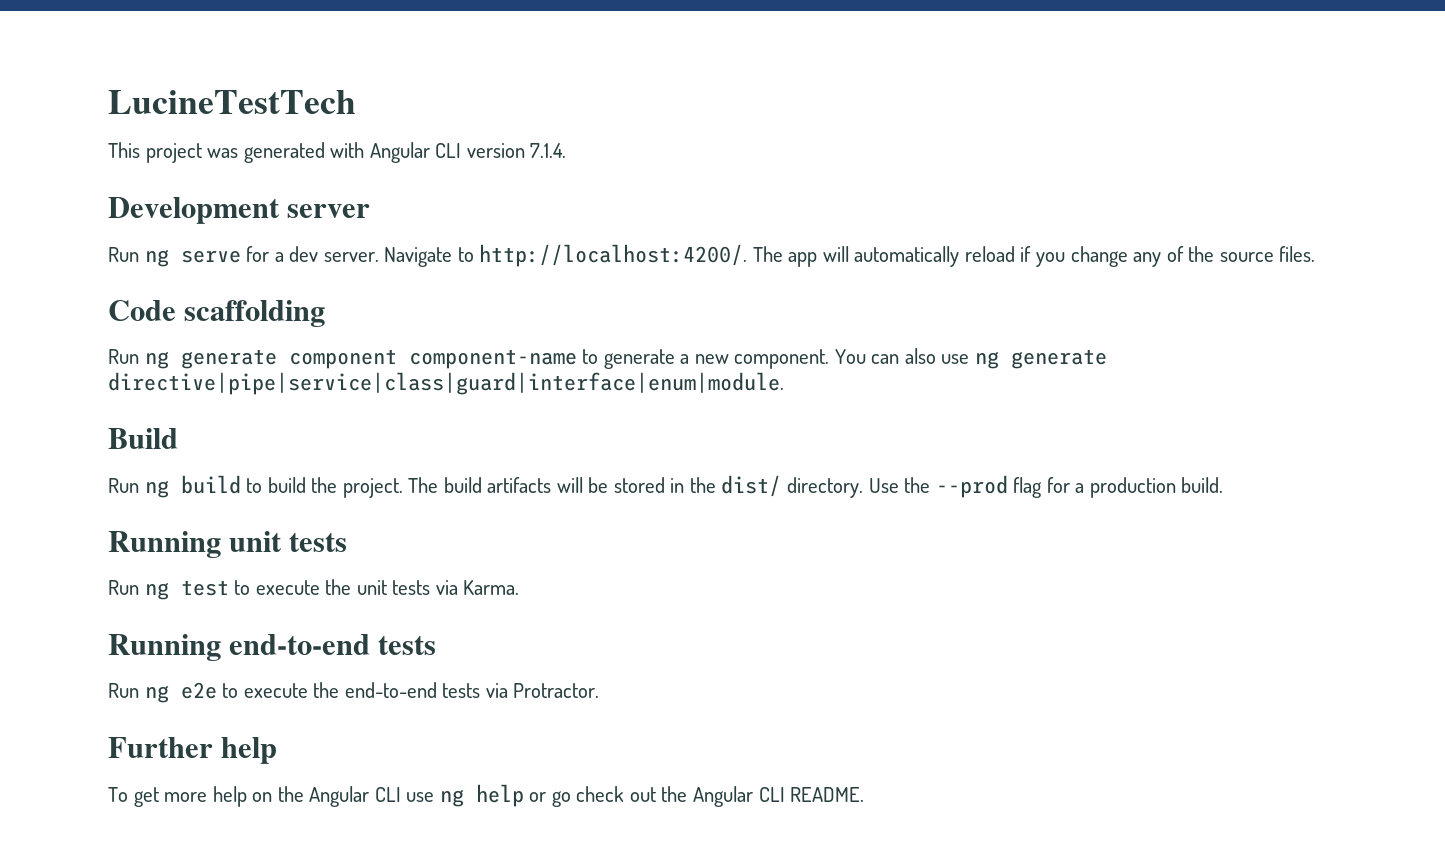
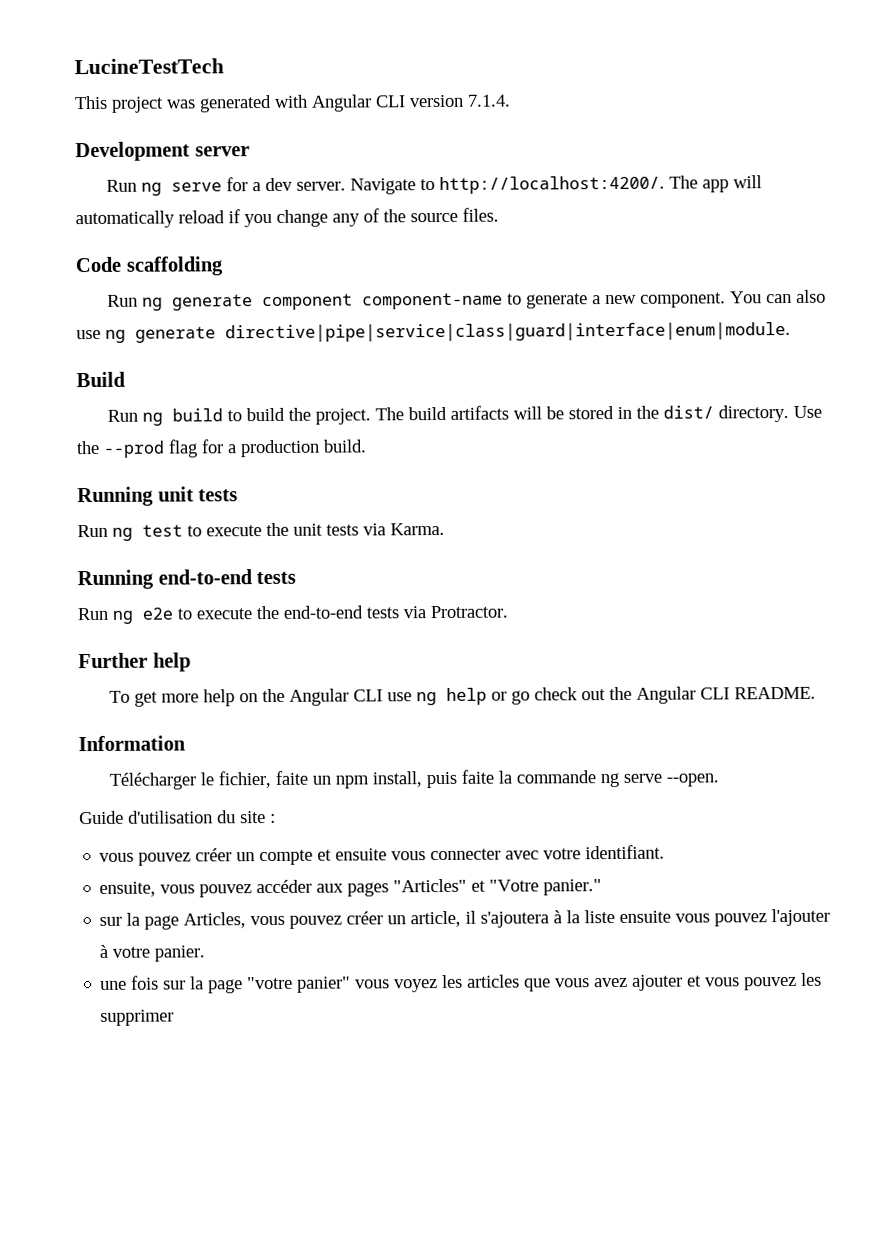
(865, 794) none -> [78,735,186,752] [108,769,719,790] [79,810,276,825] [99,844,666,866] [99,878,603,898] [99,908,831,930] [99,944,206,962] [100,972,823,994] [100,1009,175,1026] // Information // Télécharger le fichier, faite un npm install, puis faite la commande ng serve --open. // Guide d'utilisation du site : // vous pouvez créer un compte et ensuite vous connecter avec votre identifiant. // ensuite, vous pouvez accéder aux pages "Articles" et "Votre panier." // sur la page Articles, vous pouvez créer un article, il s'ajoutera à la liste ensuite vous pouvez l'ajouter à votre panier. // une fois sur la page "votre panier" vous voyez les articles que vous avez ajouter et vous pouvez les supprimer

